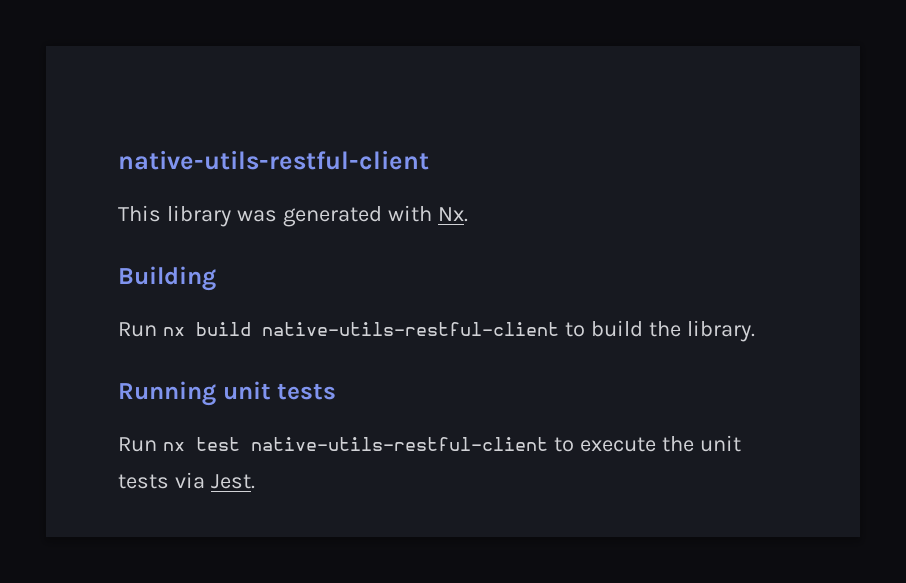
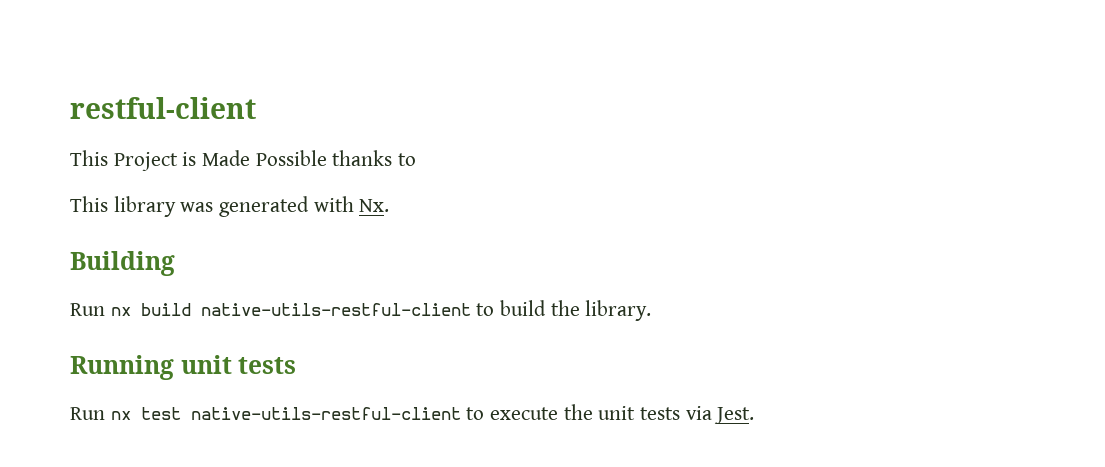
[118,150,429,170] native-utils-restful-client -> [70,97,256,119] [70,150,417,171] restful-client // This Project is Made Possible thanks to

